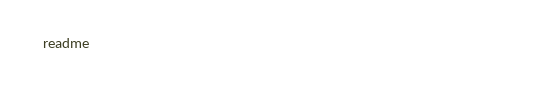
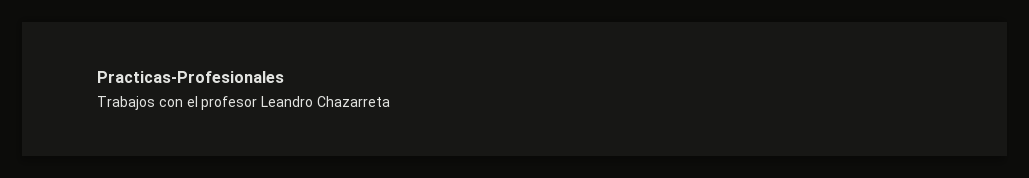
[43,38,89,48] readme -> [97,71,284,83] [97,96,390,110] Practicas-Profesionales // Trabajos con el profesor Leandro Chazarreta

